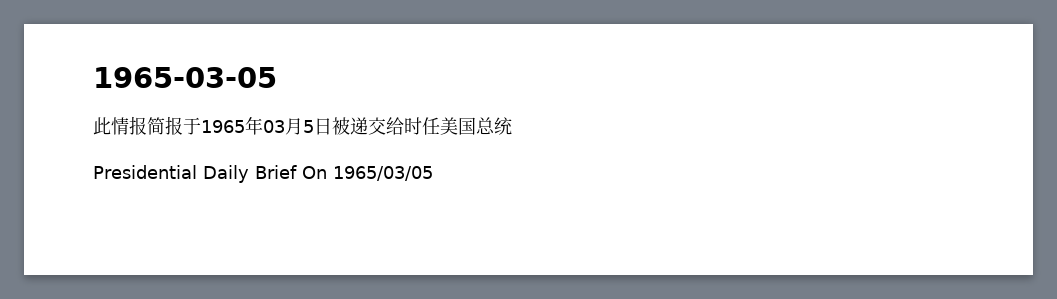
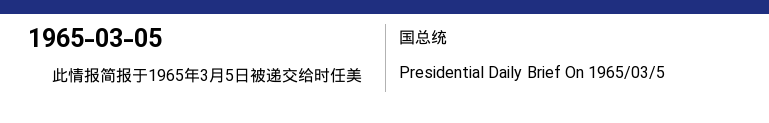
[263,120,285,133] 03 -> [199,69,209,81] 3
[333,166,433,181] 1965/03/05 -> [588,66,666,79] 1965/03/5

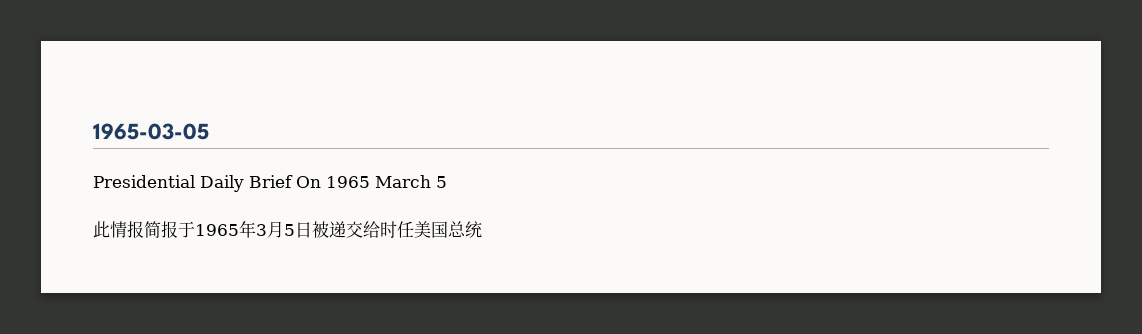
(162, 37) none -> [93,175,447,192] // Presidential Daily Brief On 1965 March 5
[399,64,666,81] // Presidential Daily Brief On 1965/03/5 -> (482, 229) none

